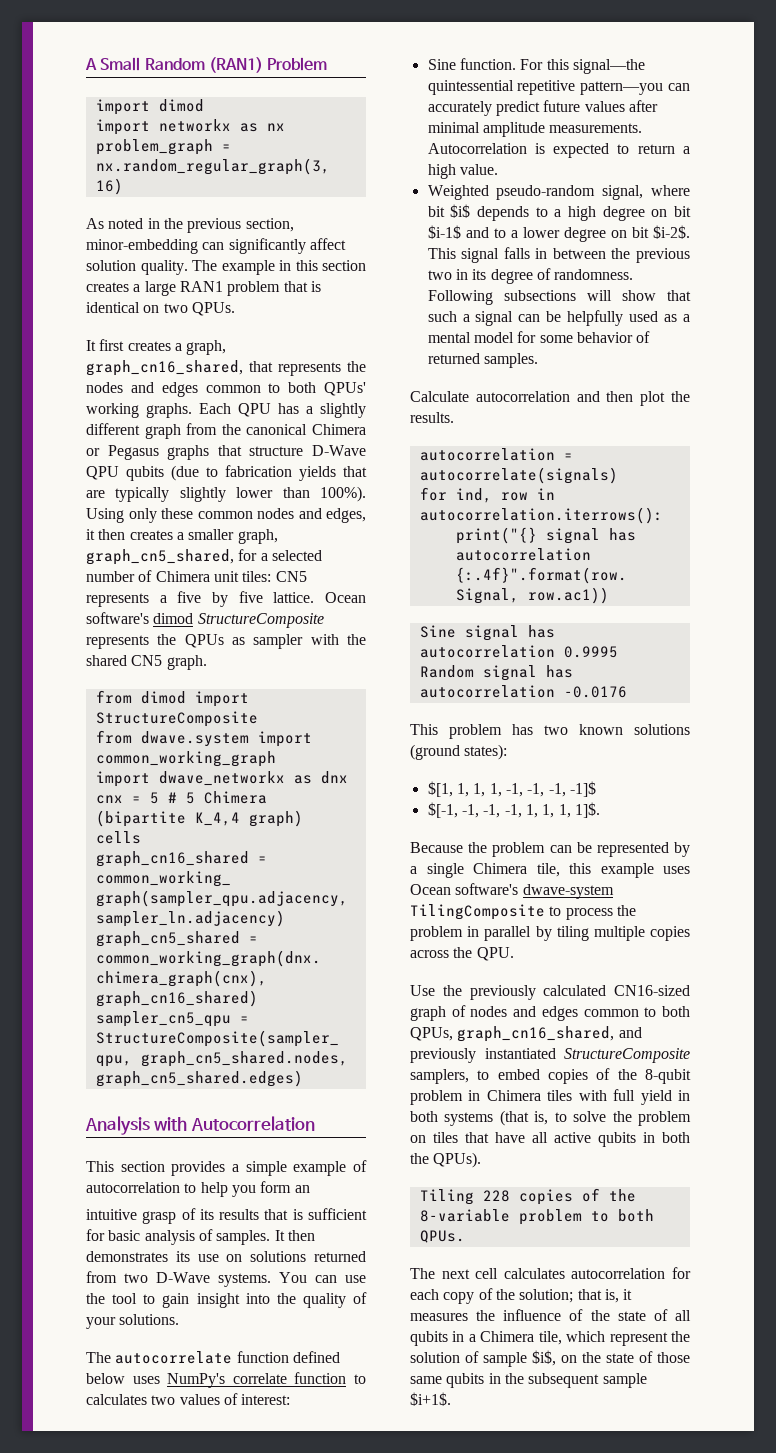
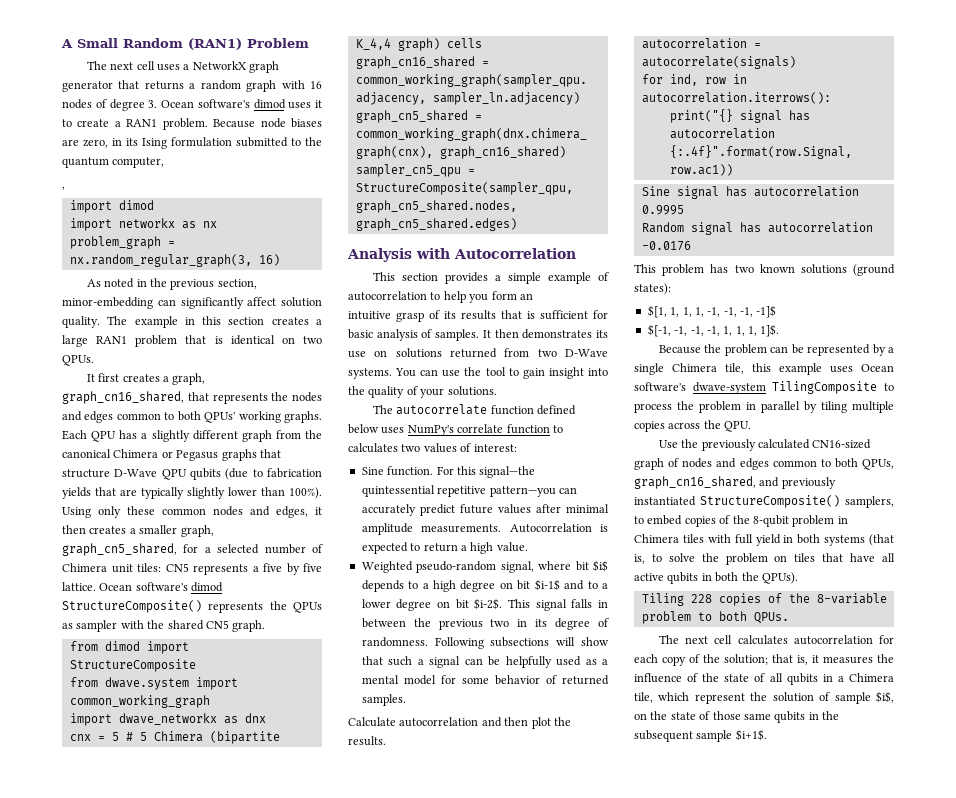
(328, 64) none -> [86,61,280,73] [62,80,322,92] [62,99,322,111] [62,118,322,130] [62,137,322,149] [62,157,165,168] [62,186,65,190] // The next cell uses a NetworkX graph generator that returns a random graph with 16 nodes of degree 3. Ocean software's dimod uses it to create a RAN1 problem. Because node biases are zero, in its Ising formulation submitted to the quantum computer, // ,
[197,613,324,628] StructureComposite -> [62,600,202,613] StructureComposite()
[564,1048,690,1063] StructureComposite -> [700,495,840,508] StructureComposite()

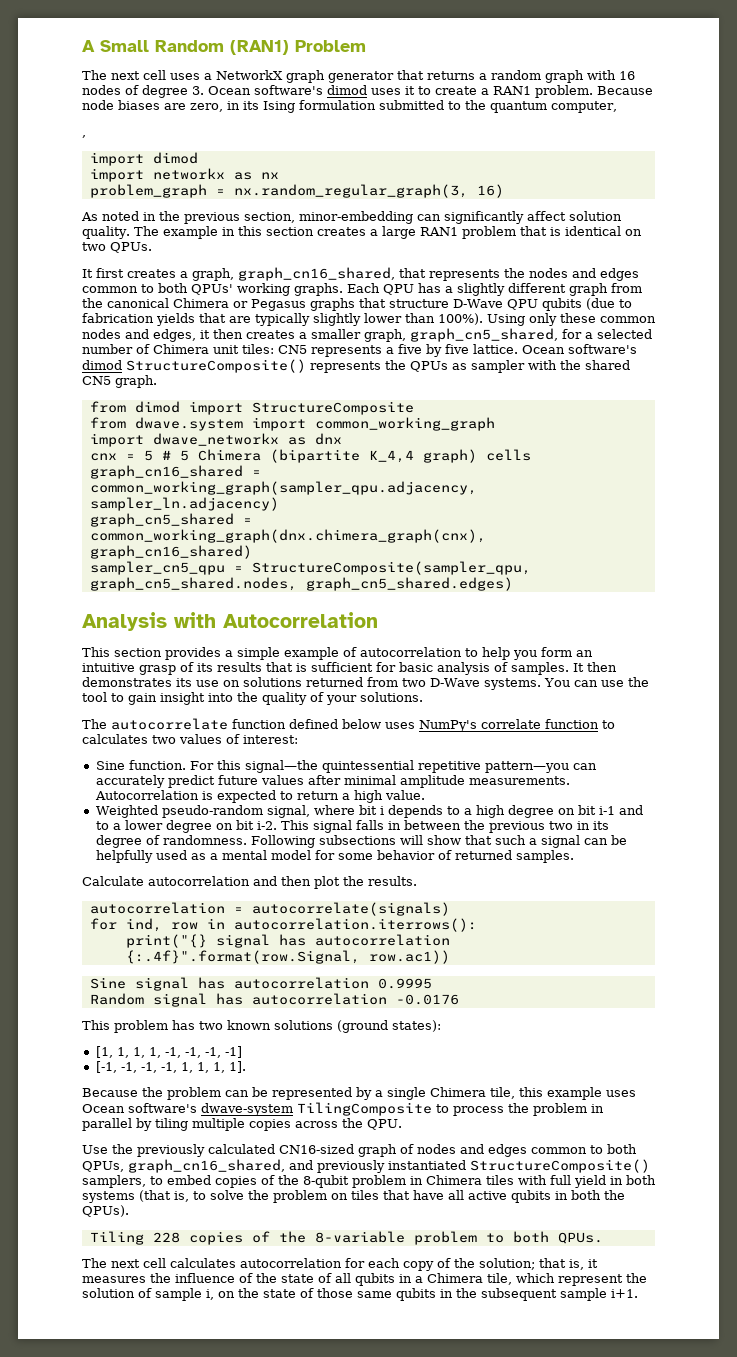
[593,560,608,572] $i$ -> [379,806,384,815] i
[534,579,560,591] $i-1$ -> [598,806,615,815] i-1
[474,598,503,610] $i-2$. -> [256,821,277,830] i-2.
[647,305,667,318] $[1, -> [95,1046,113,1058] [1,
[756,305,777,318] [647,324,671,337] -1]$ // $[-1, -> [224,1046,242,1058] [95,1061,117,1073] -1] // [-1,
[760,324,780,337] 1]$. -> [228,1061,246,1073] 1].
[876,691,894,703] $i$, -> [206,1289,214,1300] i,
[735,729,767,741] $i+1$. -> [611,1289,638,1298] i+1.

